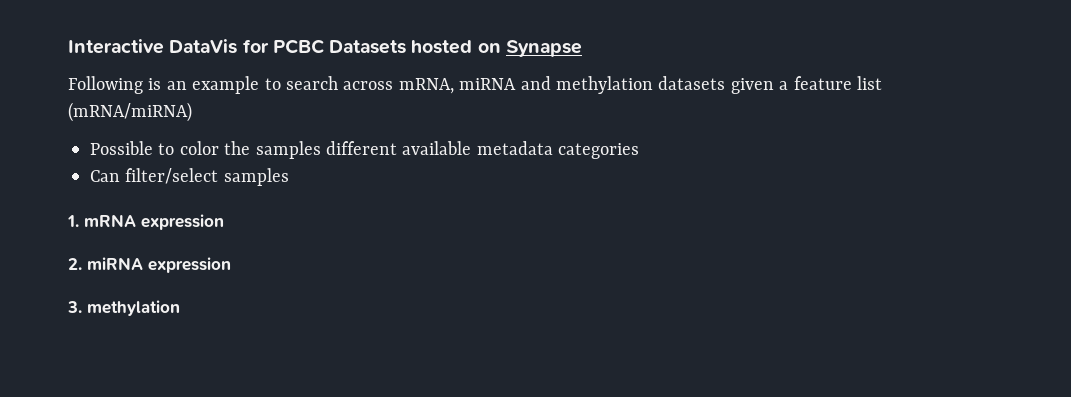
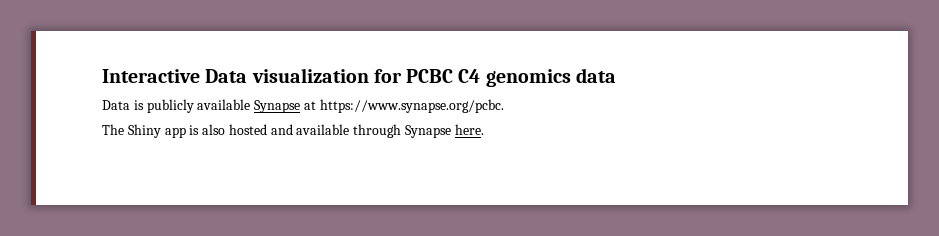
[169,39,582,57] [68,76,882,94] [68,102,192,122] [90,141,640,159] [90,168,289,186] [67,214,224,230] [68,257,231,273] [67,300,180,316] DataVis for PCBC Datasets hosted on Synapse // Following is an example to search across mRNA, miRNA and methylation datasets given a feature list (mRNA/miRNA) // Possible to color the samples different available metadata categories // Can filter/select samples // 1. mRNA expression // 2. miRNA expression // 3. methylation -> [205,68,616,87] [102,99,504,113] [102,124,484,138] Data visualization for PCBC C4 genomics data // Data is publicly available Synapse at https://www.synapse.org/pcbc. // The Shiny app is also hosted and available through Synapse here.

